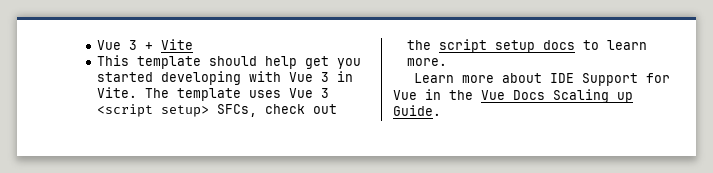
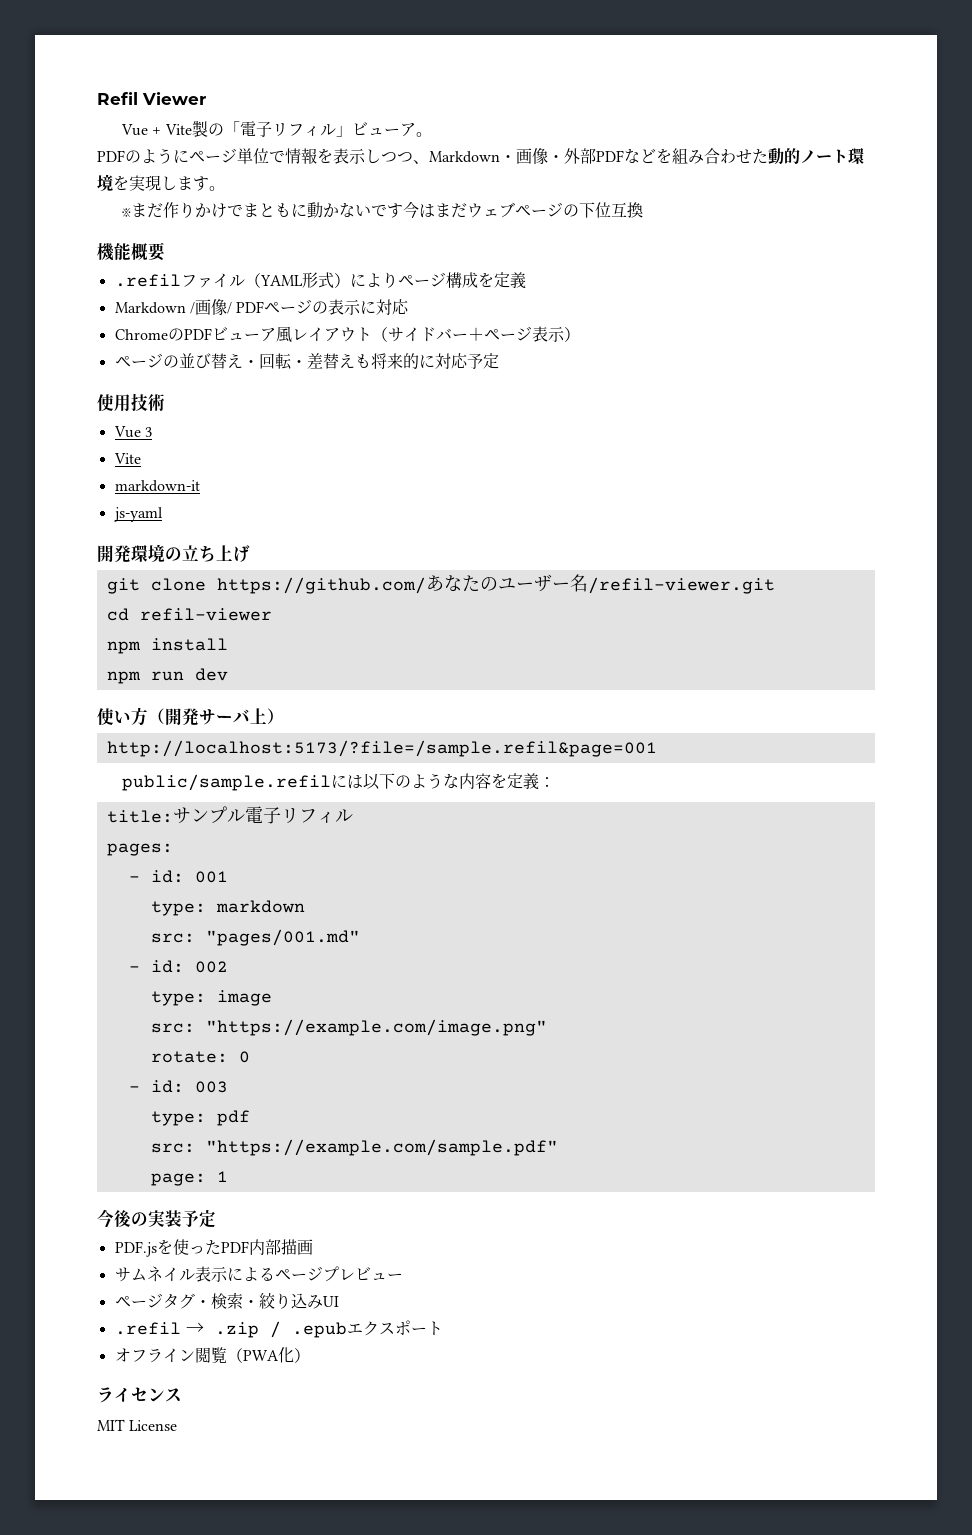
[96,40,153,50] Vue 3 + -> [97,92,206,105] [120,120,432,137] [97,148,864,165] [97,174,225,191] [121,201,643,219] [97,242,165,261] [114,272,526,289] [114,299,410,316] [114,326,580,343] [114,353,499,370] [97,393,165,412] [113,426,152,438] Refil Viewer // Vue + Vite製の「電子リフィル」ビューア。 // PDFのようにページ単位で情報を表示しつつ、Markdown・画像・外部PDFなどを組み合わせた動的ノート環境を実現します。 // ※まだ作りかけでまともに動かないです今はまだウェブページの下位互換 // 機能概要 // .refilファイル（YAML形式）によりページ構成を定義 // Markdown /画像/ PDFページの表示に対応 // ChromeのPDFビューア風レイアウト（サイドバー＋ページ表示） // ページの並び替え・回転・差替えも将来的に対応予定 // 使用技術 // Vue 3 //
[96,55,361,69] [96,71,353,85] [96,87,329,101] [96,104,337,117] [406,39,647,53] [406,58,447,66] [414,73,671,86] [393,89,633,103] [393,105,441,116] This template should help get you started developing with Vue 3 in Vite. The template uses Vue 3 <script setup> SFCs, check out the script setup docs to learn more. // Learn more about IDE Support for Vue in the Vue Docs Scaling up Guide. -> [114,480,200,492] [113,507,163,522] [97,544,250,563] [106,574,775,594] [106,608,272,621] [106,638,228,654] [106,668,228,684] [97,707,284,726] [106,740,657,757] [121,773,555,791] [106,806,353,824] [106,843,173,856] [128,870,228,883] [150,900,305,916] [150,929,360,946] [128,960,228,973] [150,990,272,1006] [150,1019,547,1036] [150,1051,250,1063] [128,1080,228,1093] [150,1110,250,1126] [150,1139,558,1156] [150,1171,228,1186] [97,1209,216,1228] [114,1239,313,1257] [114,1266,403,1282] [114,1292,339,1309] [114,1320,443,1338] [114,1347,310,1364] [97,1387,182,1403] [97,1419,178,1431] markdown-it // js-yaml // 開発環境の立ち上げ // git clone https://github.com/あなたのユーザー名/refil-viewer.git // cd refil-viewer // npm install // npm run dev // 使い方（開発サーバ上） // http://localhost:5173/?file=/sample.refil&page=001 // public/sample.refilには以下のような内容を定義： // title:サンプル電子リフィル // pages: // - id: 001 // type: markdown // src: "pages/001.md" // - id: 002 // type: image // src: "https://example.com/image.png" // rotate: 0 // - id: 003 // type: pdf // src: "https://example.com/sample.pdf" // page: 1 // 今後の実装予定 // PDF.jsを使ったPDF内部描画 // サムネイル表示によるページプレビュー // ページタグ・検索・絞り込みUI // .refil → .zip / .epubエクスポート // オフライン閲覧（PWA化） // ライセンス // MIT License

